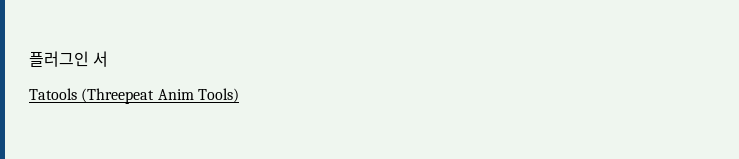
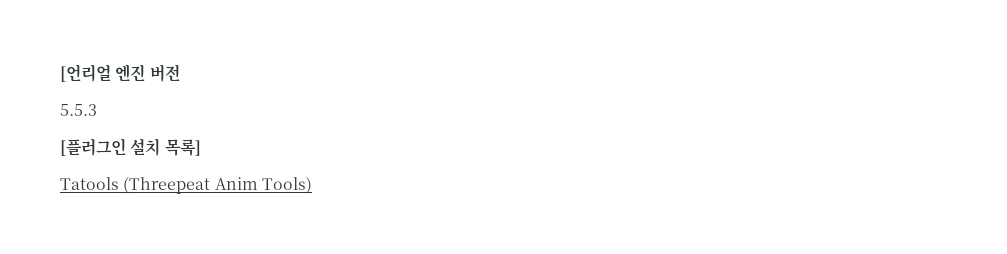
[29,51,109,67] 플러그인 서 -> [60,64,180,82] [60,104,97,116] [60,138,201,156] [언리얼 엔진 버전 // 5.5.3 // [플러그인 설치 목록]

